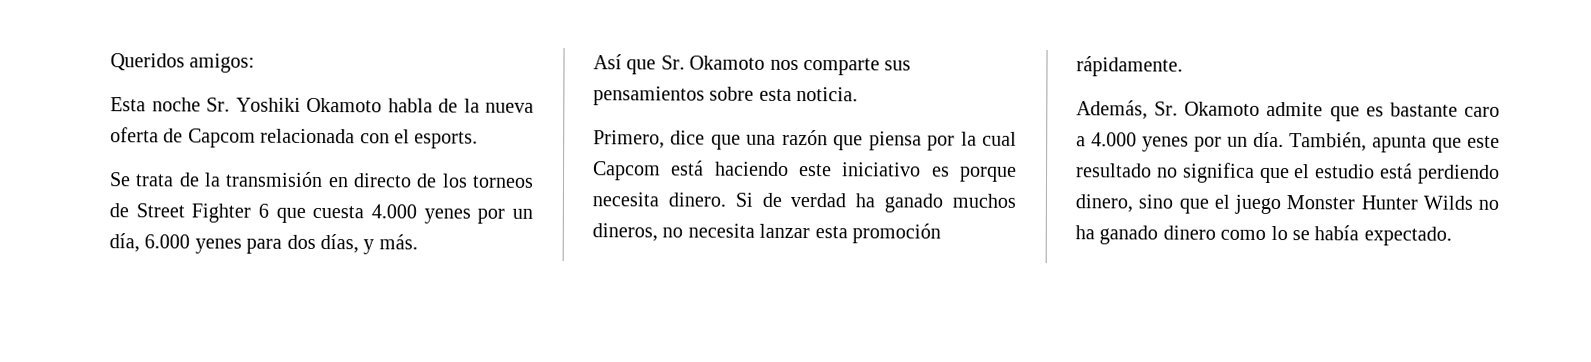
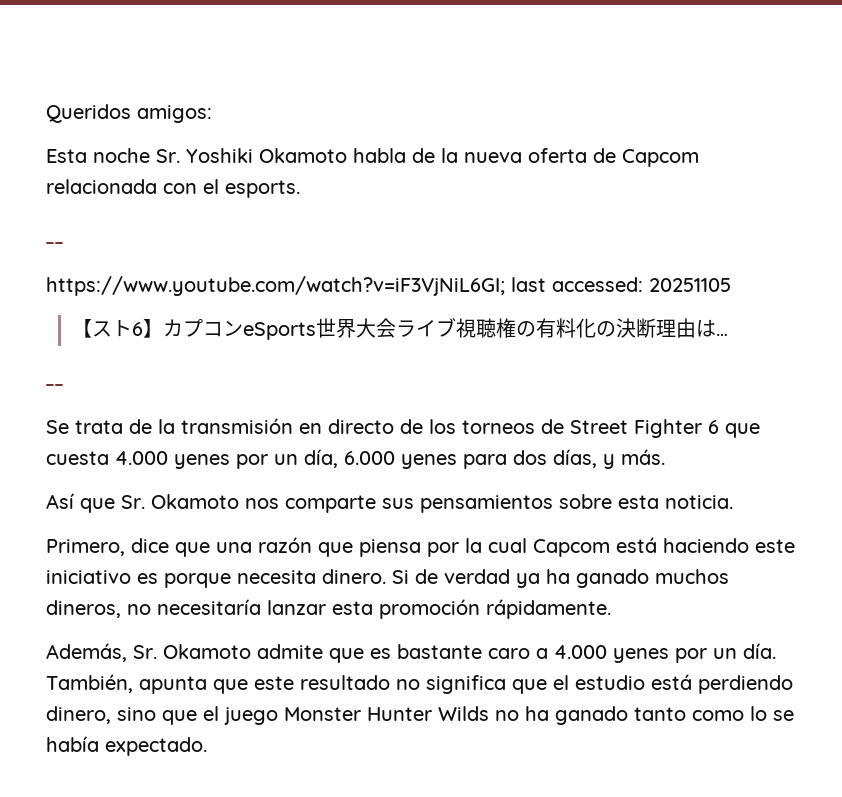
(479, 140) none -> [46,242,64,249] [46,276,731,296] [72,317,729,340] [46,384,64,391] // -- // https://www.youtube.com/watch?v=iF3VjNiL6GI; last accessed: 20251105 // 【スト6】カプコンeSports世界大会ライブ視聴権の有料化の決断理由は… // --
(847, 200) none -> [516,573,540,588] ya
[687,223,755,238] necesita -> [157,599,261,615] necesitaría
[1162,225,1216,240] dinero -> [634,707,686,721] tanto

